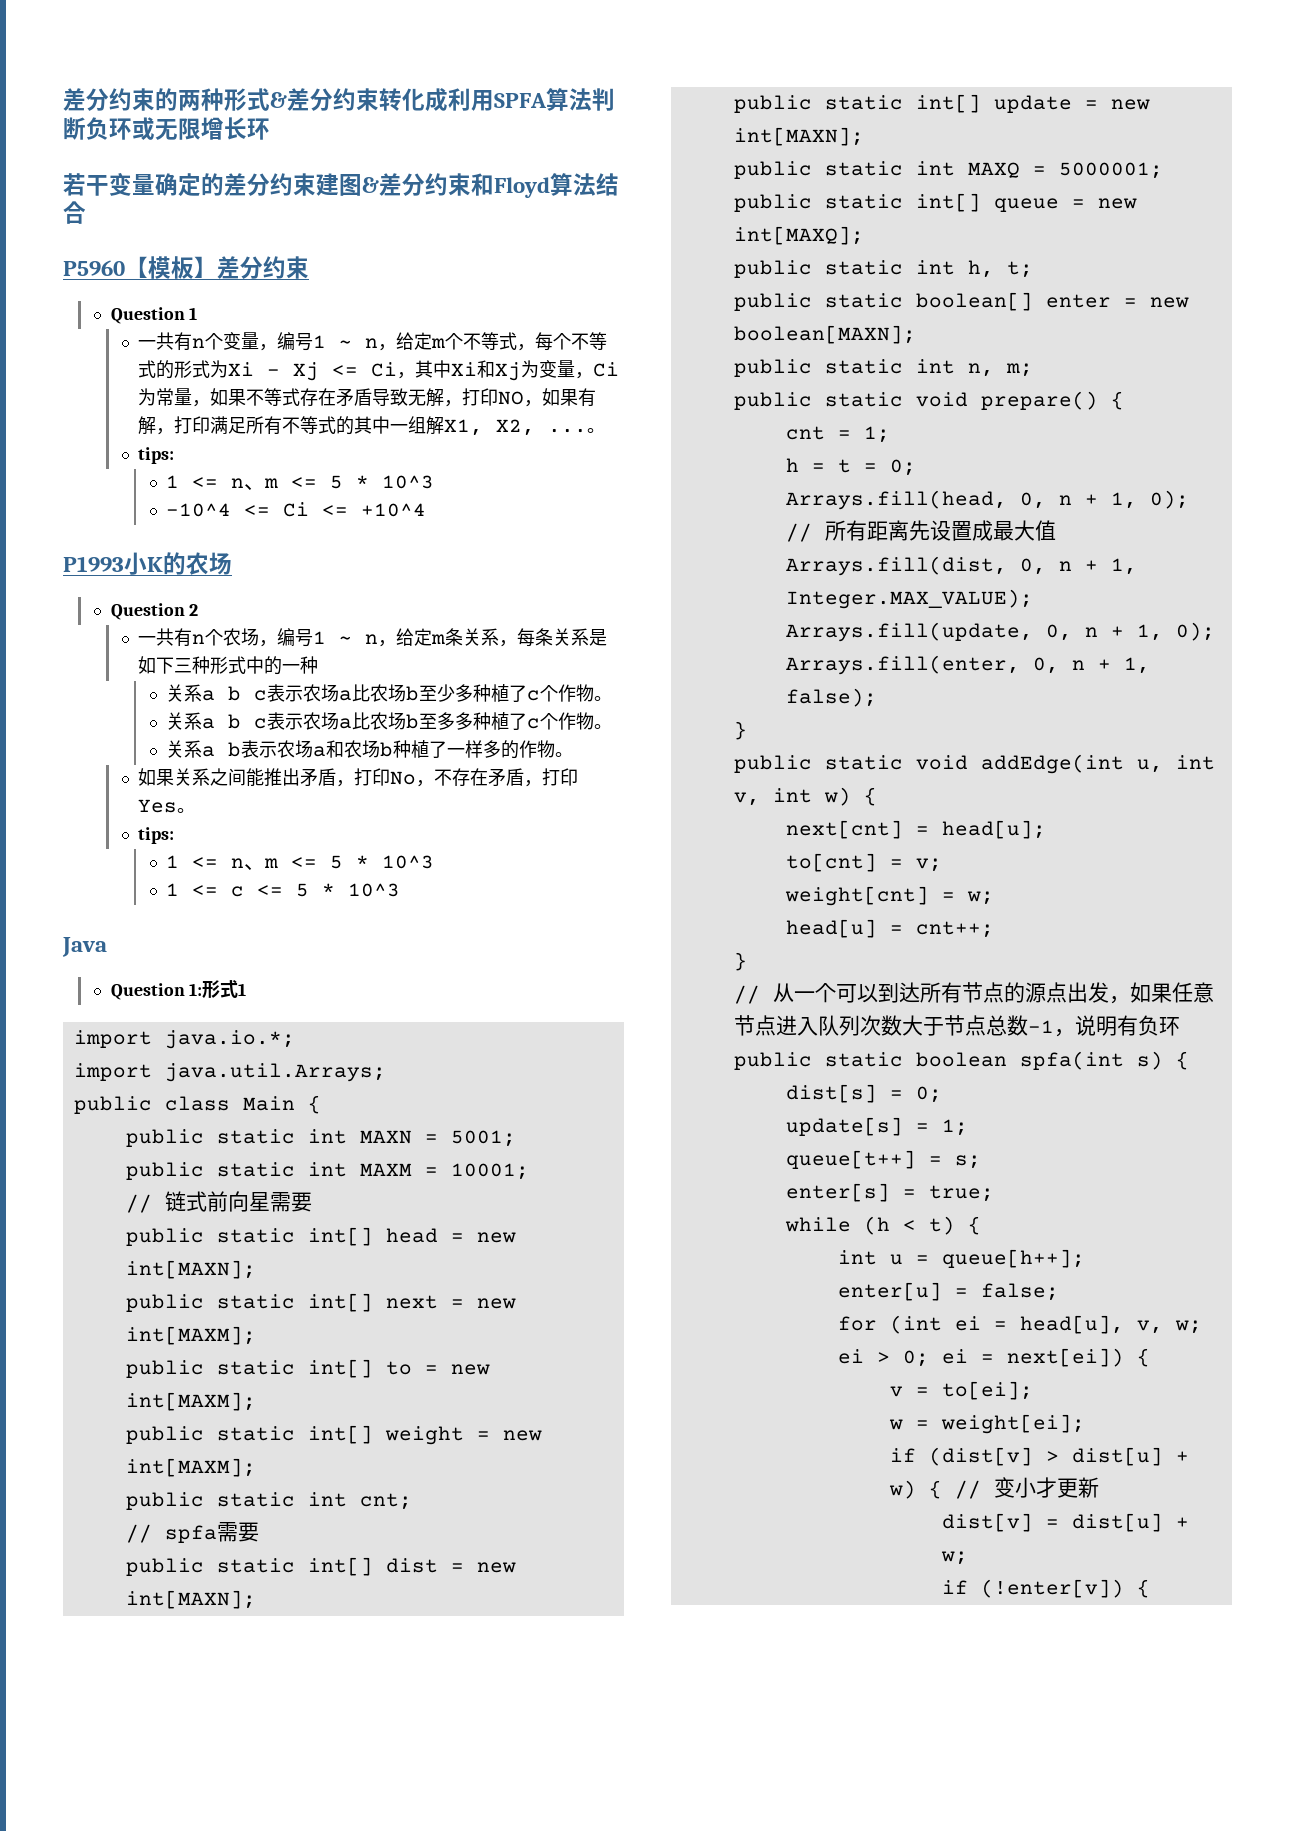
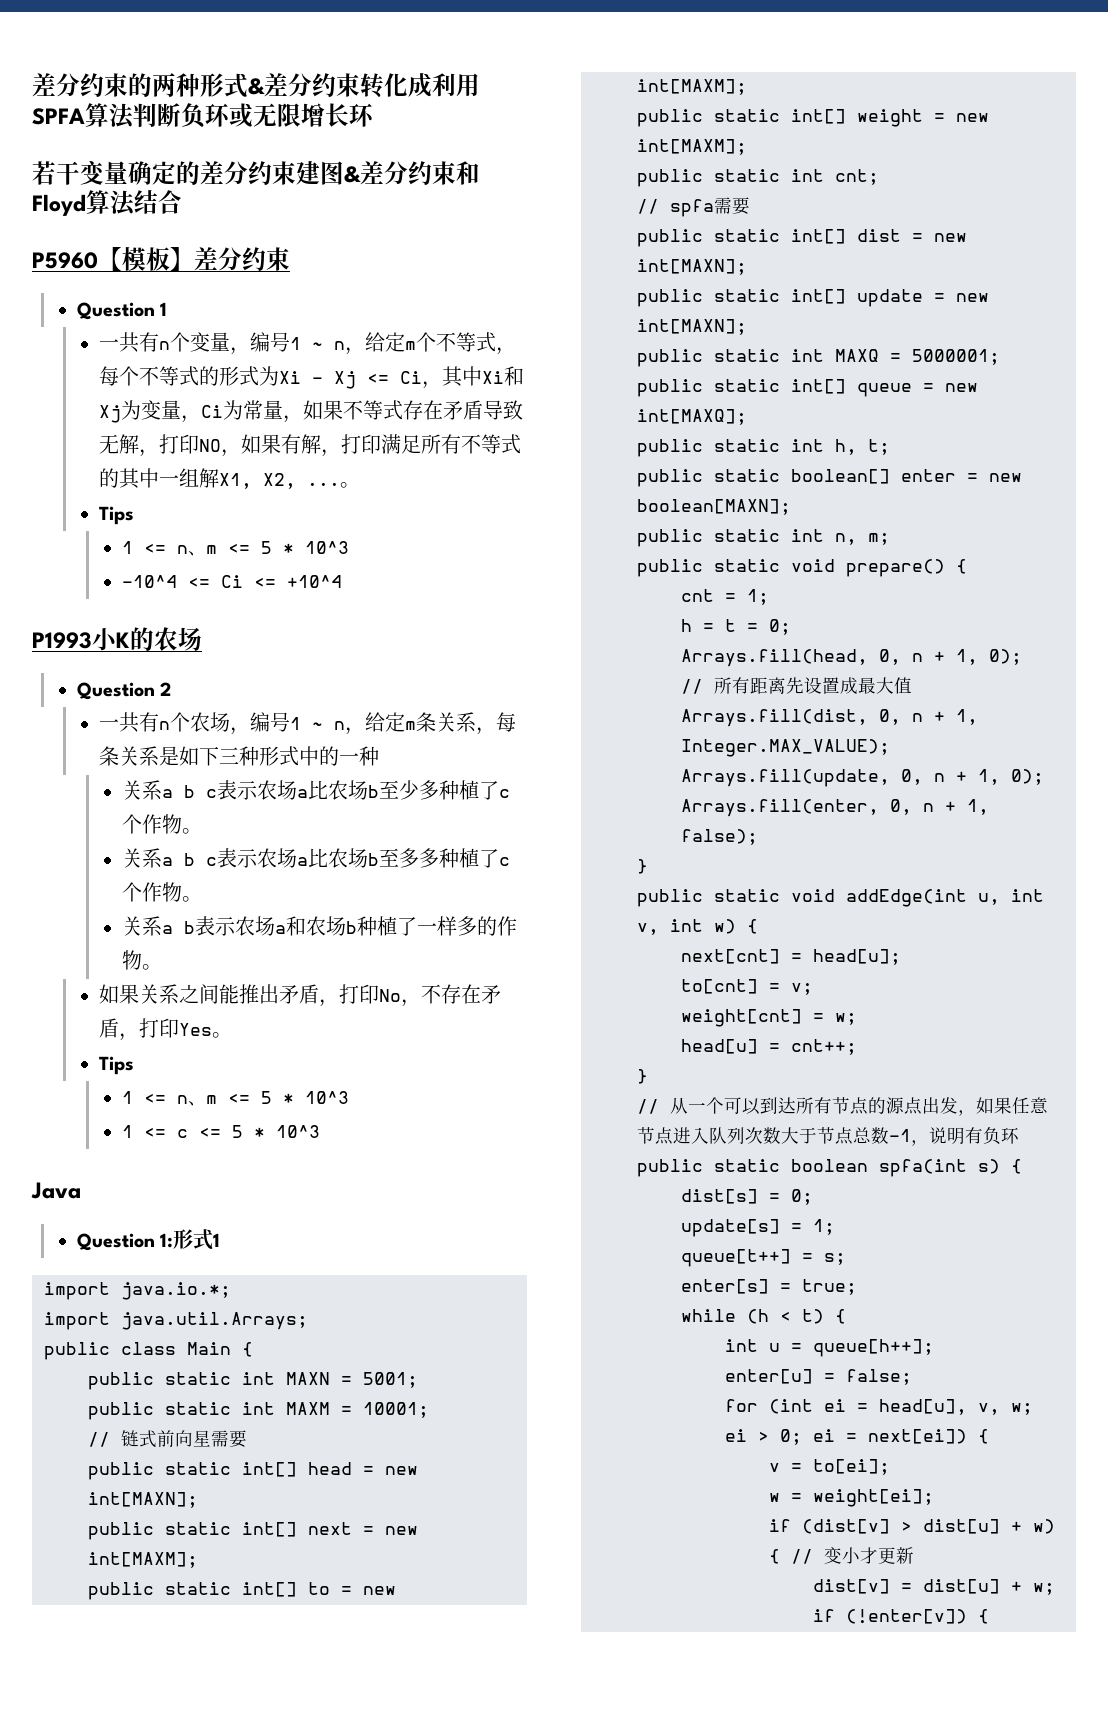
[138,447,175,464] tips: -> [99,506,135,525] Tips
[138,827,175,844] tips: -> [99,1056,135,1075] Tips

